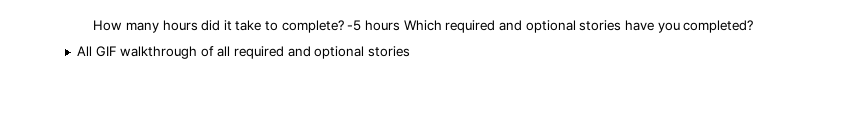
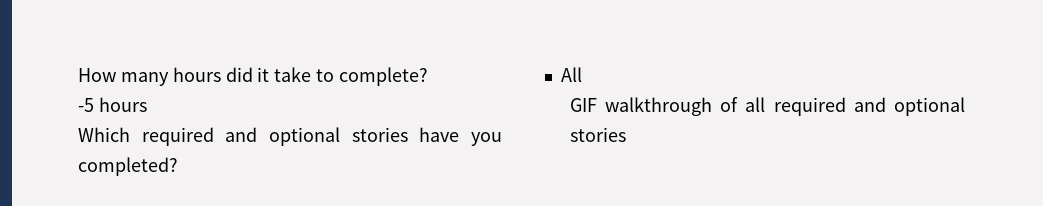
(344, 26) none -> (429, 76) //
(401, 25) none -> (147, 104) //
(92, 51) none -> (582, 74) //

